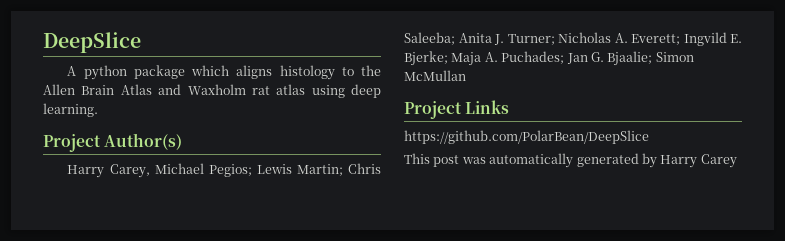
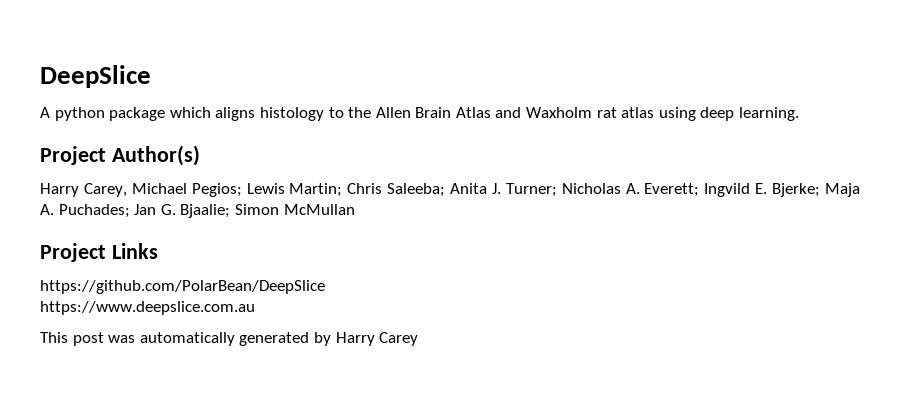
(649, 137) none -> [40,301,255,315] // https://www.deepslice.com.au

